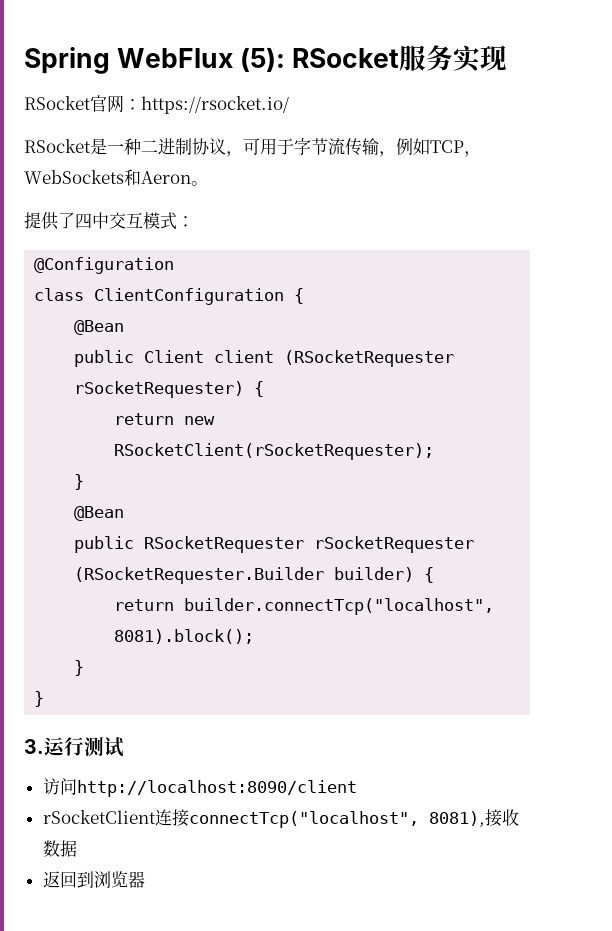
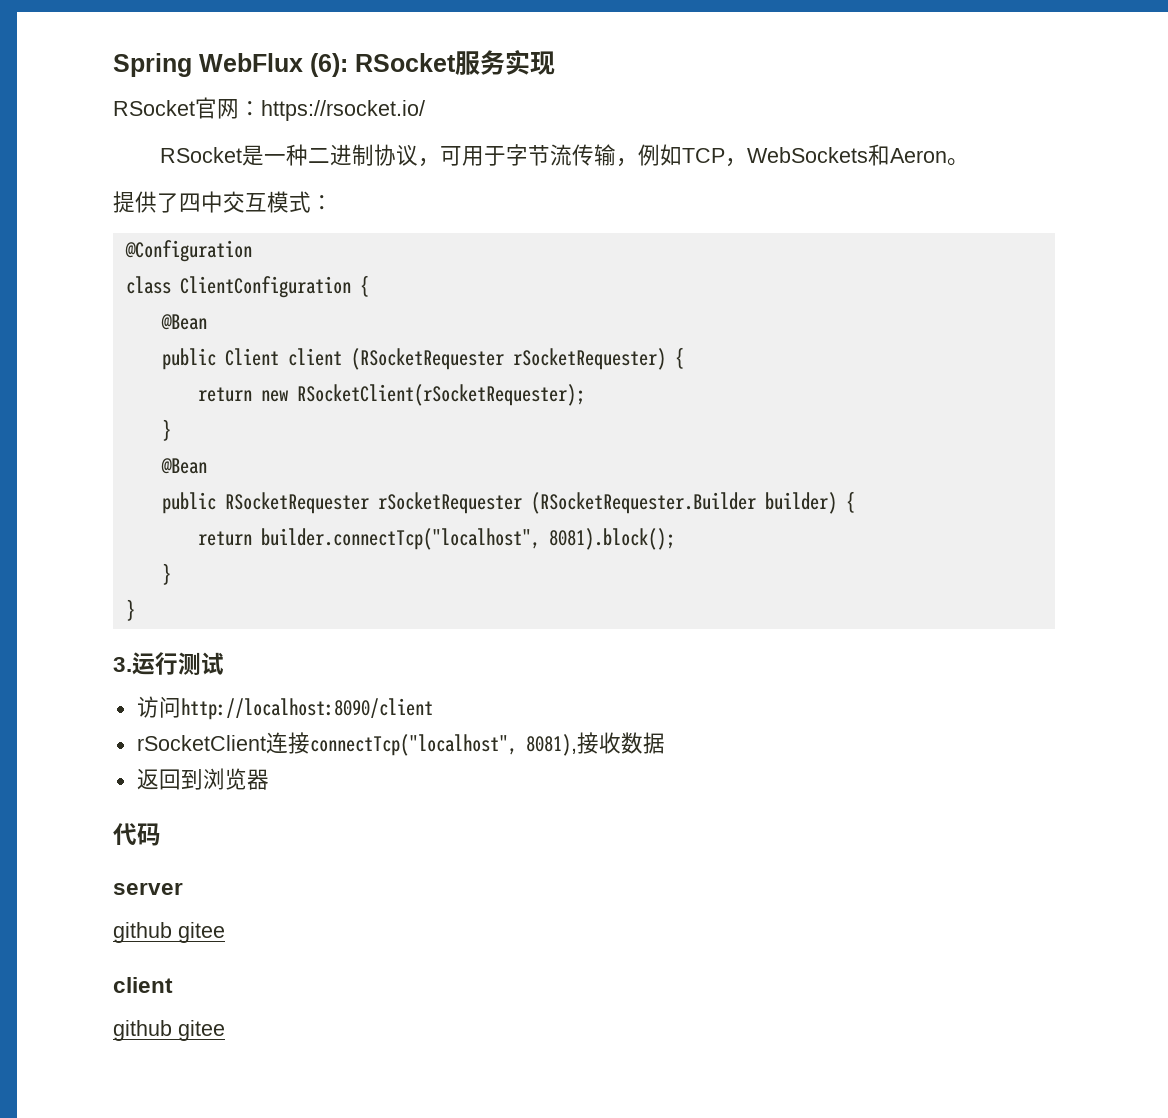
[240,47,286,72] (5): -> [310,53,348,77] (6):
(145, 879) none -> [113,823,161,846] [113,883,183,895] [113,922,225,943] [113,977,173,993] [113,1020,225,1041] // 代码 // server // github gitee // client // github gitee

